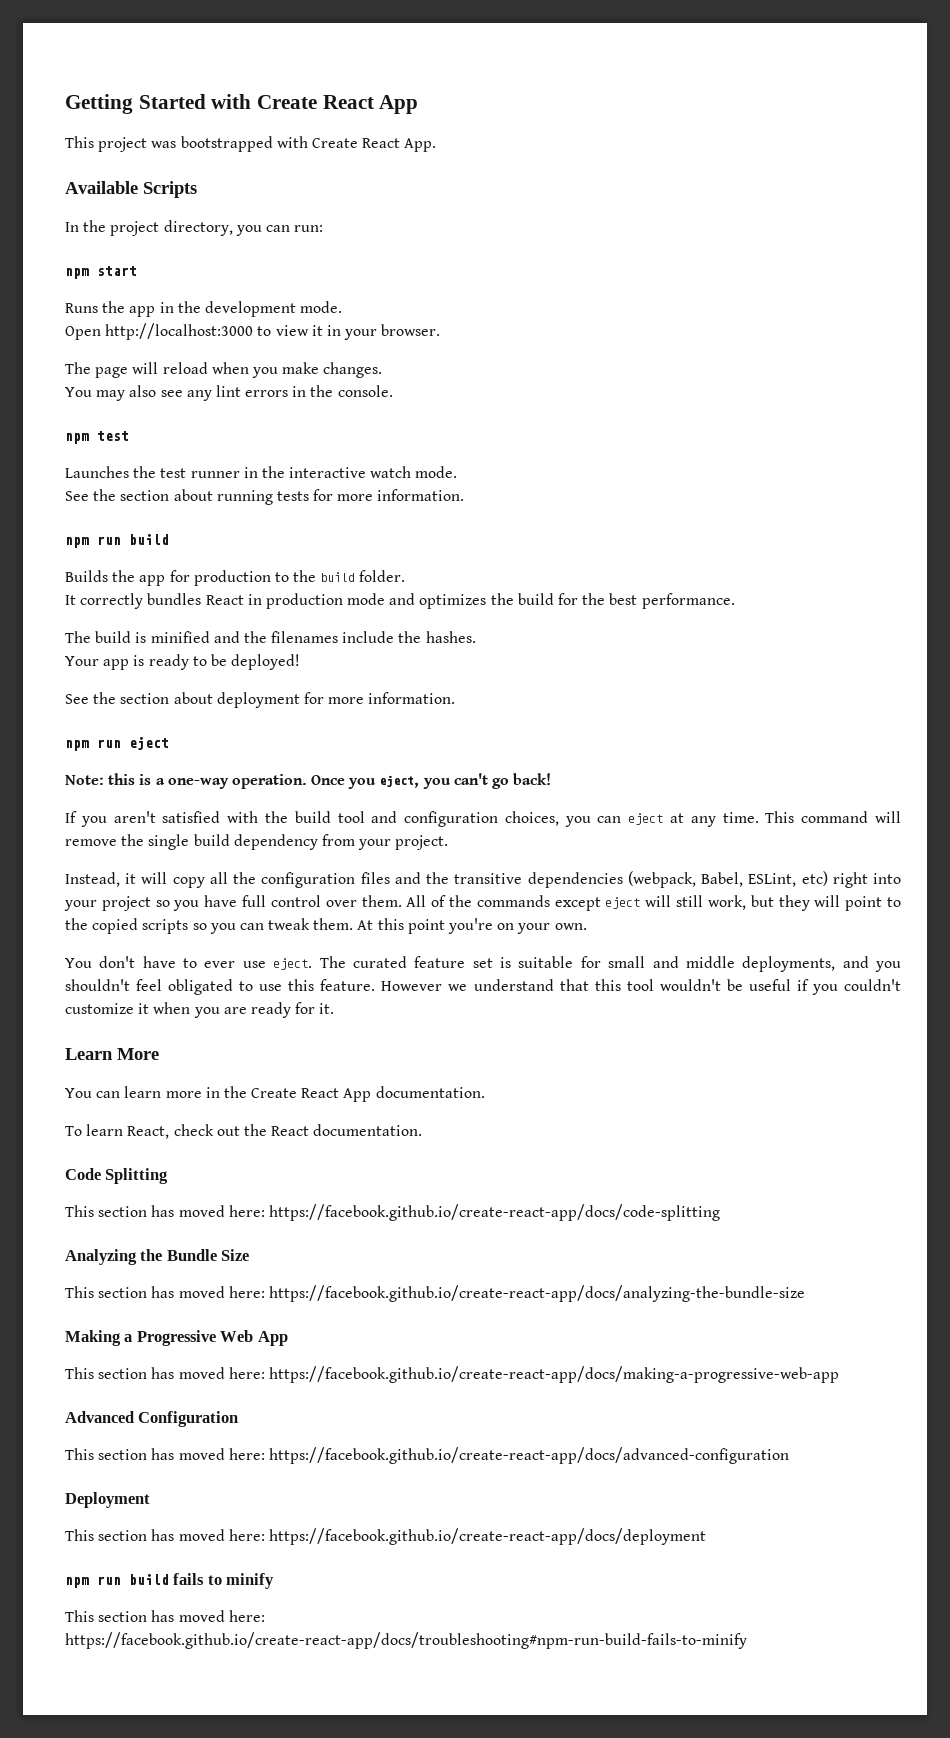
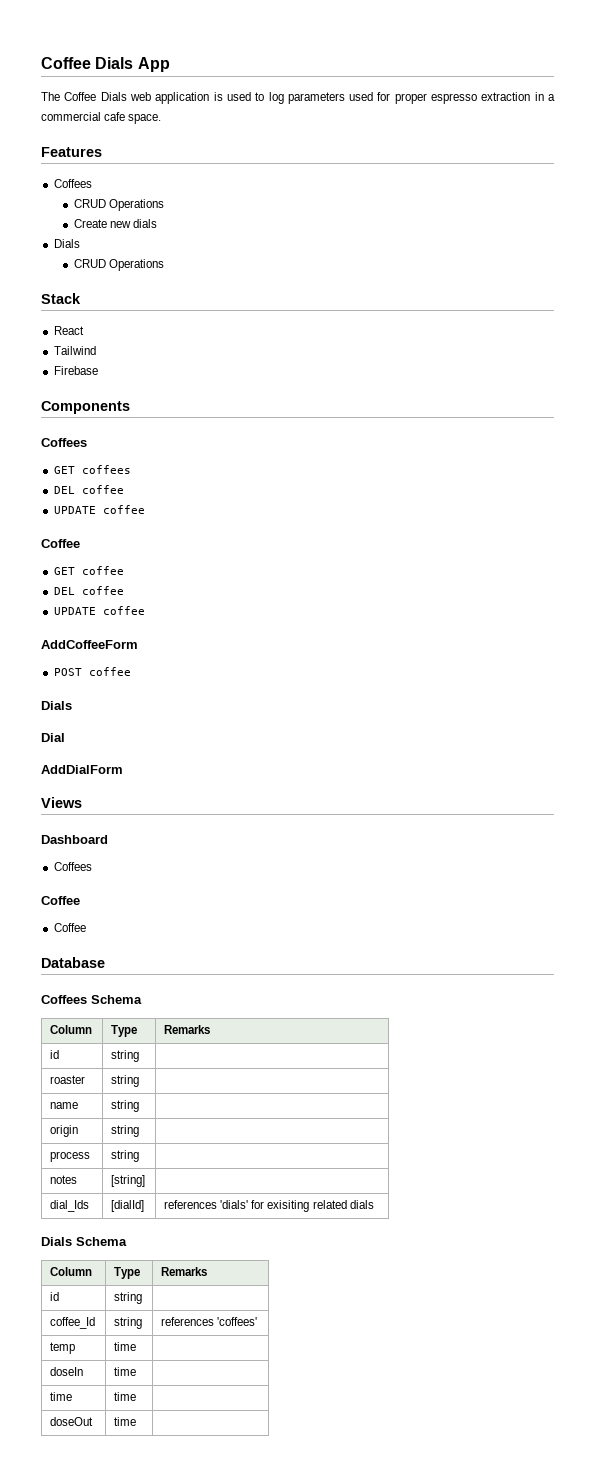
[65,94,419,114] [65,136,437,152] [65,181,197,198] [65,220,324,236] [65,266,137,279] [65,301,343,317] [65,323,441,340] [65,362,383,378] [65,385,393,401] [65,431,129,444] [65,466,458,478] [65,489,465,505] [65,534,169,548] [65,570,406,586] [65,593,735,609] [65,631,476,643] [65,654,301,670] [65,692,456,708] [65,737,169,751] [65,773,552,789] [65,811,901,827] [65,834,449,850] [65,871,902,888] [64,895,902,911] [65,918,587,934] [65,956,901,972] [65,979,901,995] [65,1002,335,1018] [65,1048,159,1060] [65,1086,485,1102] [65,1124,423,1139] [65,1168,169,1184] [65,1204,720,1221] [65,1249,250,1265] [65,1285,805,1302] [65,1330,288,1346] [65,1366,839,1383] [65,1411,239,1427] [65,1447,789,1464] [65,1492,150,1508] [65,1528,706,1545] [65,1573,275,1589] [65,1610,265,1622] [65,1632,747,1649] Getting Started with Create React App // This project was bootstrapped with Create React App. // Available Scripts // In the project directory, you can run: // npm start // Runs the app in the development mode. // Open http://localhost:3000 to view it in your browser. // The page will reload when you make changes. // You may also see any lint errors in the console. // npm test // Launches the test runner in the interactive watch mode. // See the section about running tests for more information. // npm run build // Builds the app for production to the build folder. // It correctly bundles React in production mode and optimizes the build for the best performance. // The build is minified and the filenames include the hashes. // Your app is ready to be deployed! // See the section about deployment for more information. // npm run eject // Note: this is a one-way operation. Once you eject, you can't go back! // If you aren't satisfied with the build tool and configuration choices, you can eject at any time. This command will remove the single build dependency from your project. // Instead, it will copy all the configuration files and the transitive dependencies (webpack, Babel, ESLint, etc) right into your project so you have full control over them. All of the commands except eject will still work, but they will point to the copied scripts so you can tweak them. At this point you're on your own. // You don't have to ever use eject. The curated feature set is suitable for small and middle deployments, and you shouldn't feel obligated to use this feature. However we understand that this tool wouldn't be useful if you couldn't customize it when you are ready for it. // Learn More // You can learn more in the Create React App documentation. // To learn React, check out the React documentation. // Code Splitting // This section has moved here: https://facebook.github.io/create-react-app/docs/code-splitting // Analyzing the Bundle Size // This section has moved here: https://facebook.github.io/create-react-app/docs/analyzing-the-bundle-size // Making a Progressive Web App // This section has moved here: https://facebook.github.io/create-react-app/docs/making-a-progressive-web-app // Advanced Configuration // This section has moved here: https://facebook.github.io/create-react-app/docs/advanced-configuration // Deployment // This section has moved here: https://facebook.github.io/create-react-app/docs/deployment // npm run build fails to minify // This section has moved here: https://facebook.github.io/create-react-app/docs/troubleshooting#npm-run-build-fails-to-minify -> [41,57,170,72] [41,92,555,104] [41,112,162,124] [41,147,102,157] [53,179,92,188] [73,199,164,211] [73,219,157,228] [53,239,80,248] [73,259,164,271] [41,293,81,304] [53,326,84,335] [53,346,96,355] [53,366,98,375] [41,401,130,414] [41,438,87,447] [53,465,131,474] [53,485,124,494] [53,505,145,514] [41,539,80,548] [53,566,124,575] [53,586,124,595] [53,606,145,615] [41,640,138,649] [53,667,131,676] [41,701,72,710] [41,733,65,742] [41,765,123,774] [41,797,82,808] [41,835,108,844] [53,862,92,871] [41,896,80,905] [53,923,86,932] [41,957,105,968] [41,995,142,1004] [50,1025,93,1034] [111,1025,138,1037] [164,1025,211,1034] [50,1050,60,1059] [111,1050,140,1062] [50,1075,86,1084] [111,1075,140,1087] [50,1102,79,1109] [111,1100,140,1112] [50,1125,79,1137] [111,1125,140,1137] [50,1151,91,1162] [111,1150,140,1162] [50,1175,78,1184] [111,1175,146,1187] [50,1200,90,1212] [111,1200,145,1212] [164,1200,374,1212] [41,1237,127,1246] [50,1267,93,1276] [114,1267,141,1279] [161,1267,208,1276] [50,1292,60,1301] [114,1292,143,1304] [50,1317,96,1329] [114,1317,143,1329] [161,1317,258,1326] [50,1342,76,1354] [114,1342,137,1351] [50,1367,84,1376] [114,1367,137,1376] [50,1392,73,1401] [114,1392,137,1401] [50,1417,94,1426] [114,1417,137,1426] Coffee Dials App // The Coffee Dials web application is used to log parameters used for proper espresso extraction in a commercial cafe space. // Features // Coffees // CRUD Operations // Create new dials // Dials // CRUD Operations // Stack // React // Tailwind // Firebase // Components // Coffees // GET coffees // DEL coffee // UPDATE coffee // Coffee // GET coffee // DEL coffee // UPDATE coffee // AddCoffeeForm // POST coffee // Dials // Dial // AddDialForm // Views // Dashboard // Coffees // Coffee // Coffee // Database // Coffees Schema // Column | Type | Remarks // id | string | // roaster | string | // name | string | // origin | string | // process | string | // notes | [string] | // dial_Ids | [dialId] | references 'dials' for exisiting related dials // Dials Schema // Column | Type | Remarks // id | string | // coffee_Id | string | references 'coffees' // temp | time | // doseIn | time | // time | time | // doseOut | time |

